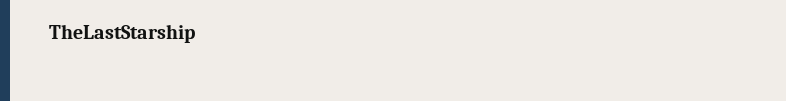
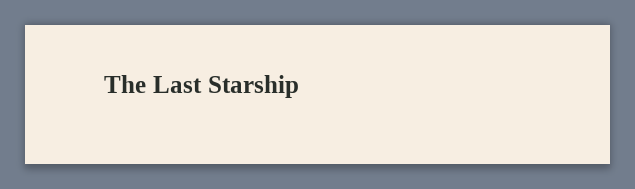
[49,24,195,43] TheLastStarship -> [104,75,299,98] The Last Starship

